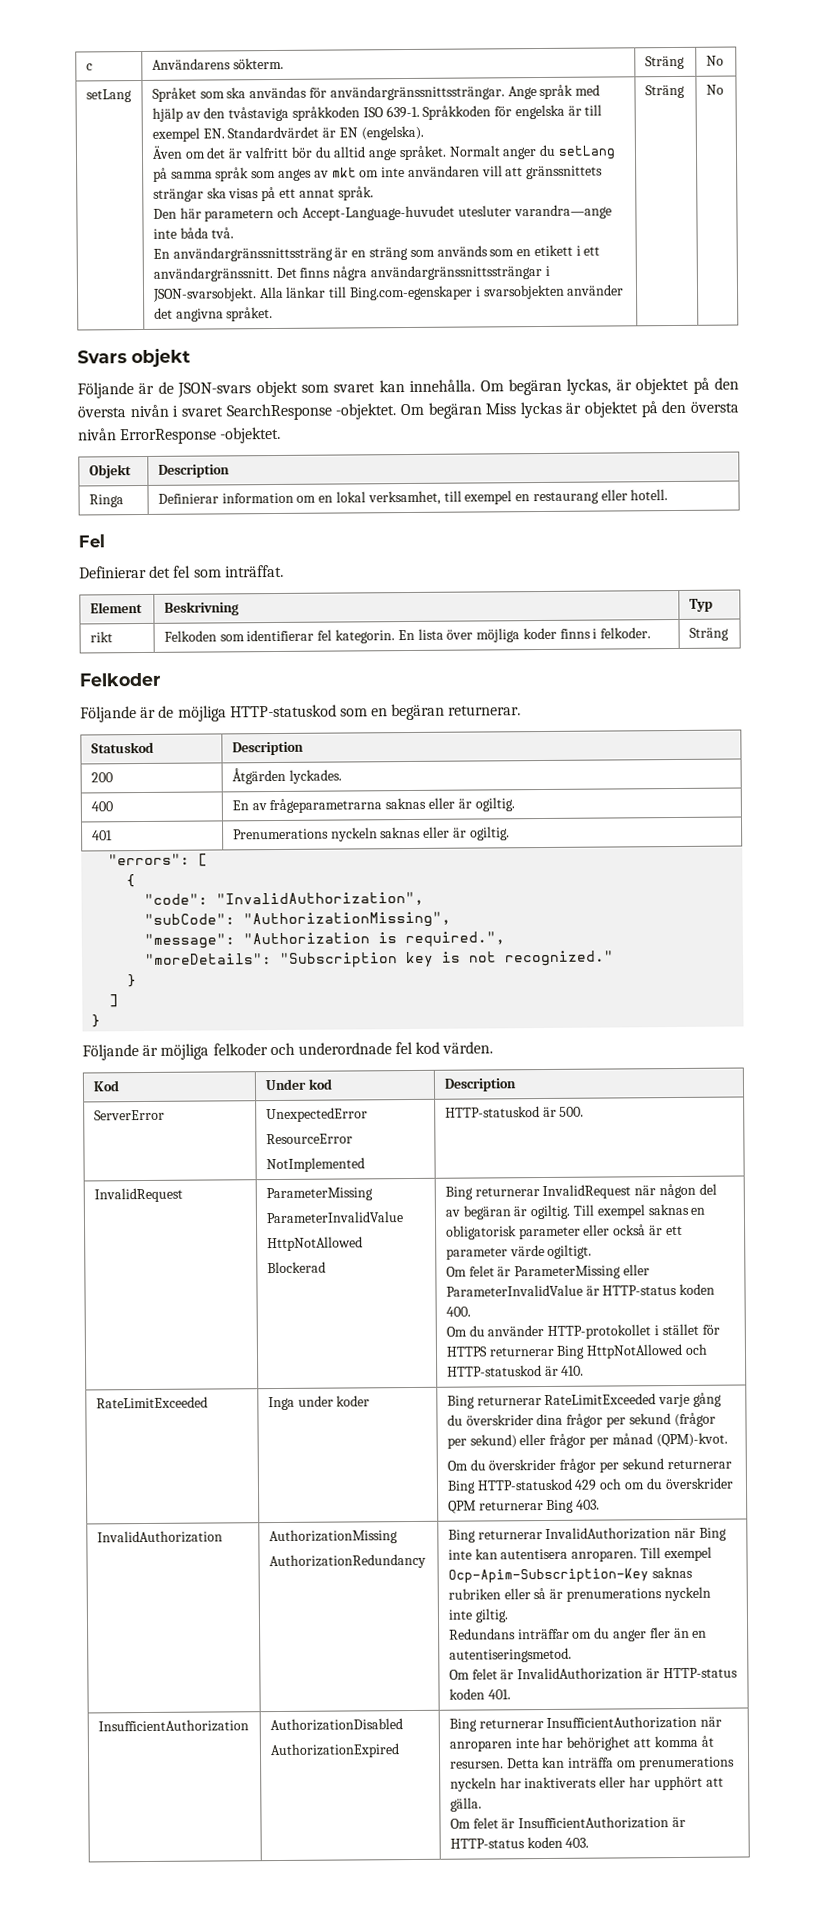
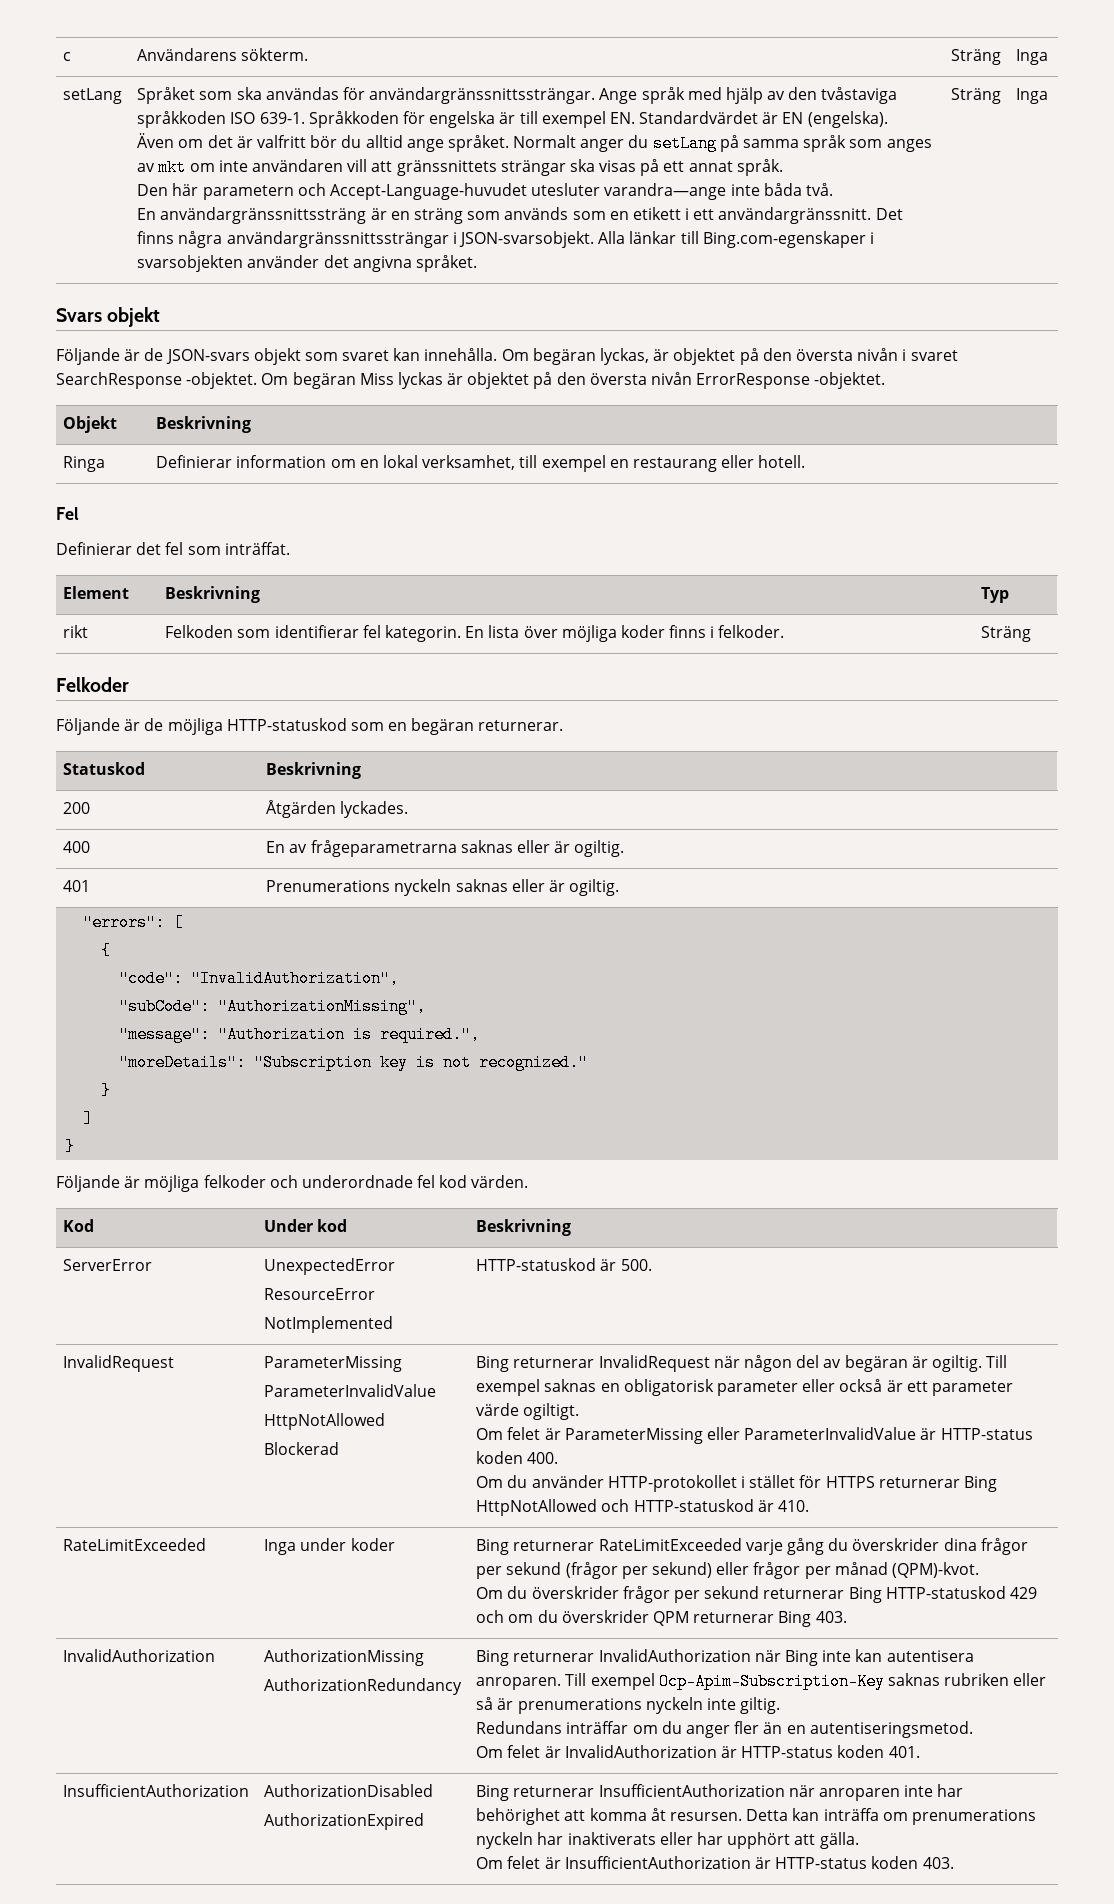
[705,55,724,66] No -> [1016,49,1049,65] Inga
[705,84,724,95] No -> [1016,88,1049,104] Inga
[157,464,230,478] Description -> [156,416,252,433] Beskrivning
[231,741,304,756] Description -> [266,762,362,779] Beskrivning
[443,1078,517,1092] Description -> [476,1219,572,1236] Beskrivning

